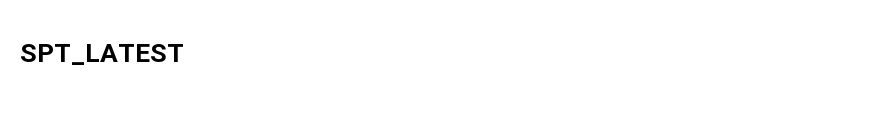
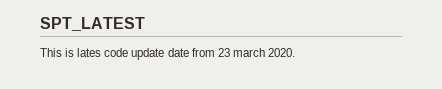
(184, 54) none -> [40,48,295,60] // This is lates code update date from 23 march 2020.

